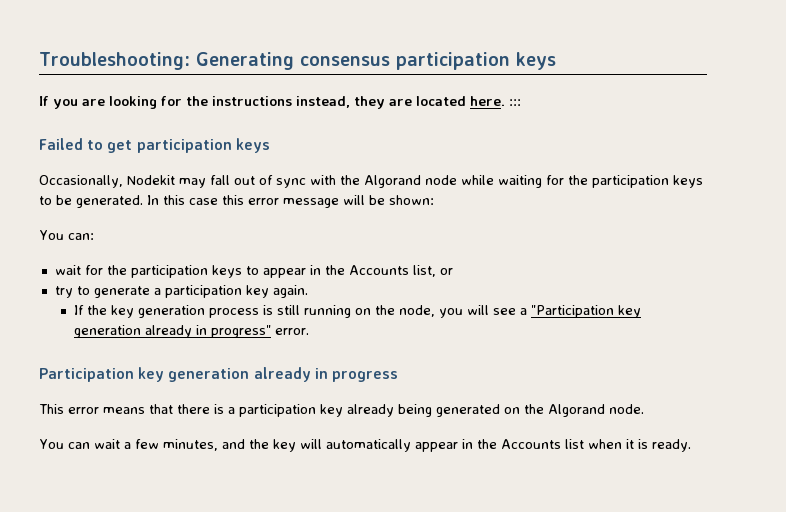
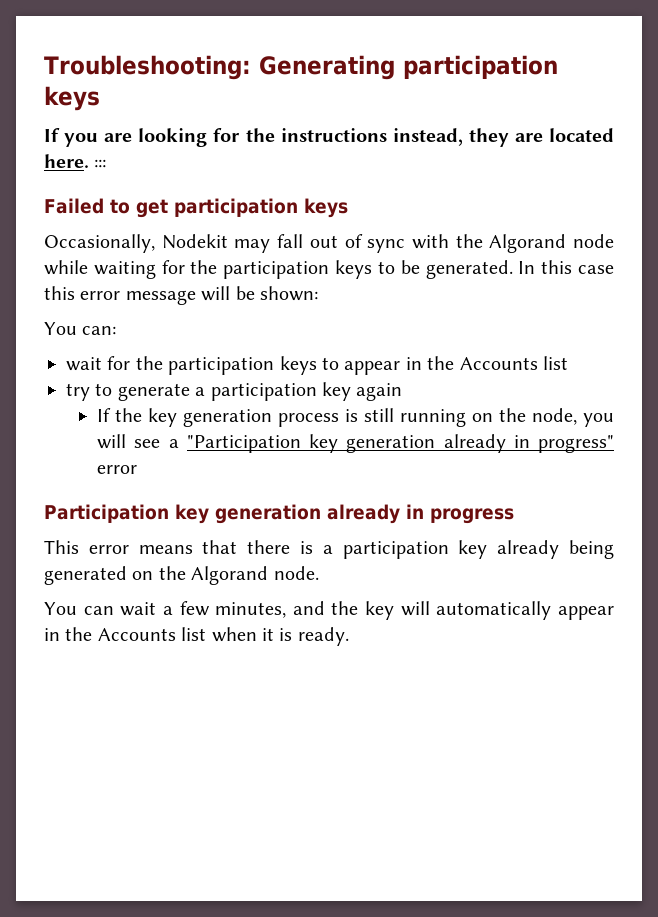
[299,56,390,66] consensus -> (395, 67) none
[412,265,453,277] list, or -> [542,356,568,370] list
[272,285,308,298] again. -> [356,383,403,401] again
[274,328,309,335] error. -> [97,465,138,474] error

